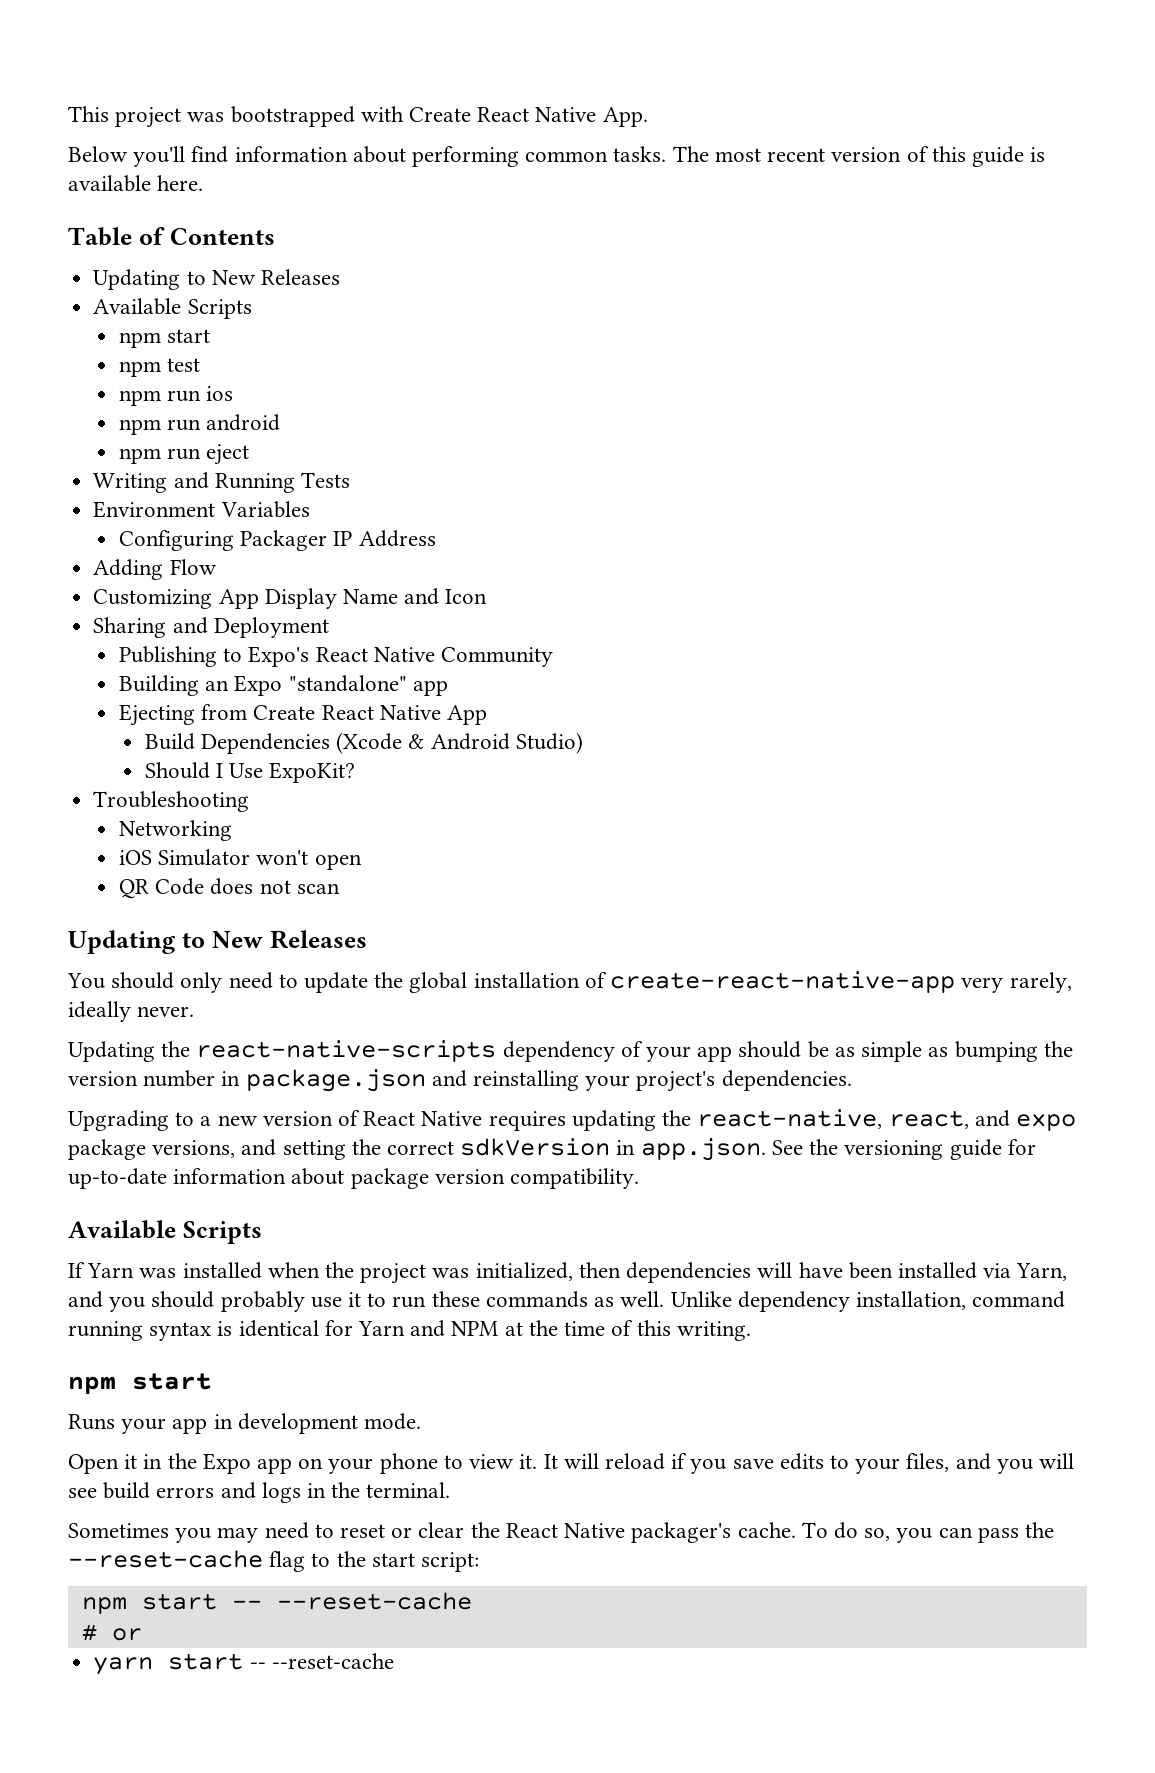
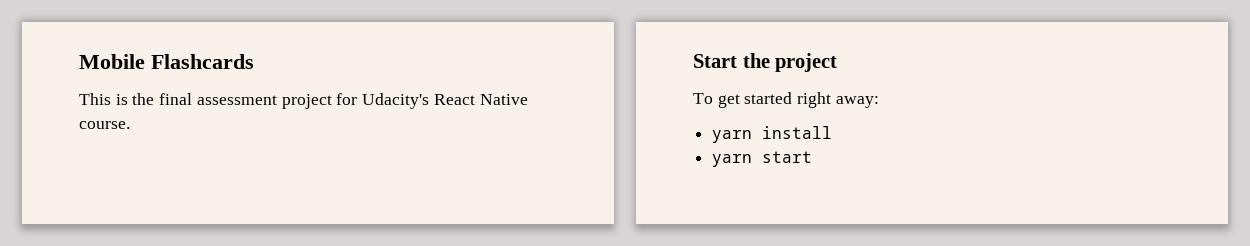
[68,106,648,128] [68,146,1046,167] [68,175,204,192] [68,227,275,246] [93,269,340,290] [93,298,252,319] [119,329,211,348] [119,358,201,377] [119,386,234,406] [119,414,281,435] [119,444,250,465] [93,472,350,493] [93,501,310,518] [119,530,436,551] [93,559,217,580] [93,588,488,609] [93,617,329,638] [119,646,554,667] [119,675,448,696] [119,704,488,726] [144,732,583,754] [144,762,356,783] [93,791,250,812] [119,820,233,841] [119,849,362,870] [119,878,340,899] [68,930,367,954] [67,971,1072,993] [68,1001,195,1022] [68,1040,1073,1062] [68,1069,852,1092] [68,1109,1076,1131] [68,1138,1036,1161] [68,1168,640,1189] [68,1220,262,1244] [68,1262,1068,1284] [68,1291,1066,1312] [68,1320,751,1341] [68,1373,212,1395] [68,1413,422,1434] [68,1453,1075,1474] [68,1482,451,1503] [68,1522,1054,1543] [68,1550,480,1572] [81,1592,472,1614] [81,1624,142,1641] This project was bootstrapped with Create React Native App. // Below you'll find information about performing common tasks. The most recent version of this guide is available here. // Table of Contents // Updating to New Releases // Available Scripts // npm start // npm test // npm run ios // npm run android // npm run eject // Writing and Running Tests // Environment Variables // Configuring Packager IP Address // Adding Flow // Customizing App Display Name and Icon // Sharing and Deployment // Publishing to Expo's React Native Community // Building an Expo "standalone" app // Ejecting from Create React Native App // Build Dependencies (Xcode & Android Studio) // Should I Use ExpoKit? // Troubleshooting // Networking // iOS Simulator won't open // QR Code does not scan // Updating to New Releases // You should only need to update the global installation of create-react-native-app very rarely, ideally never. // Updating the react-native-scripts dependency of your app should be as simple as bumping the version number in package.json and reinstalling your project's dependencies. // Upgrading to a new version of React Native requires updating the react-native, react, and expo package versions, and setting the correct sdkVersion in app.json. See the versioning guide for up-to-date information about package version compatibility. // Available Scripts // If Yarn was installed when the project was initialized, then dependencies will have been installed via Yarn, and you should probably use it to run these commands as well. Unlike dependency installation, command running syntax is identical for Yarn and NPM at the time of this writing. // npm start // Runs your app in development mode. // Open it in the Expo app on your phone to view it. It will reload if you save edits to your files, and you will see build errors and logs in the terminal. // Sometimes you may need to reset or clear the React Native packager's cache. To do so, you can pass the --reset-cache flag to the start script: // npm start -- --reset-cache // # or -> [79,54,254,69] [79,93,528,109] [79,121,130,129] [693,53,838,72] [693,92,879,108] [712,126,833,143] Mobile Flashcards // This is the final assessment project for Udacity's React Native course. // Start the project // To get started right away: // yarn install
[249,1653,394,1669] -- --reset-cache -> (813, 157) none

